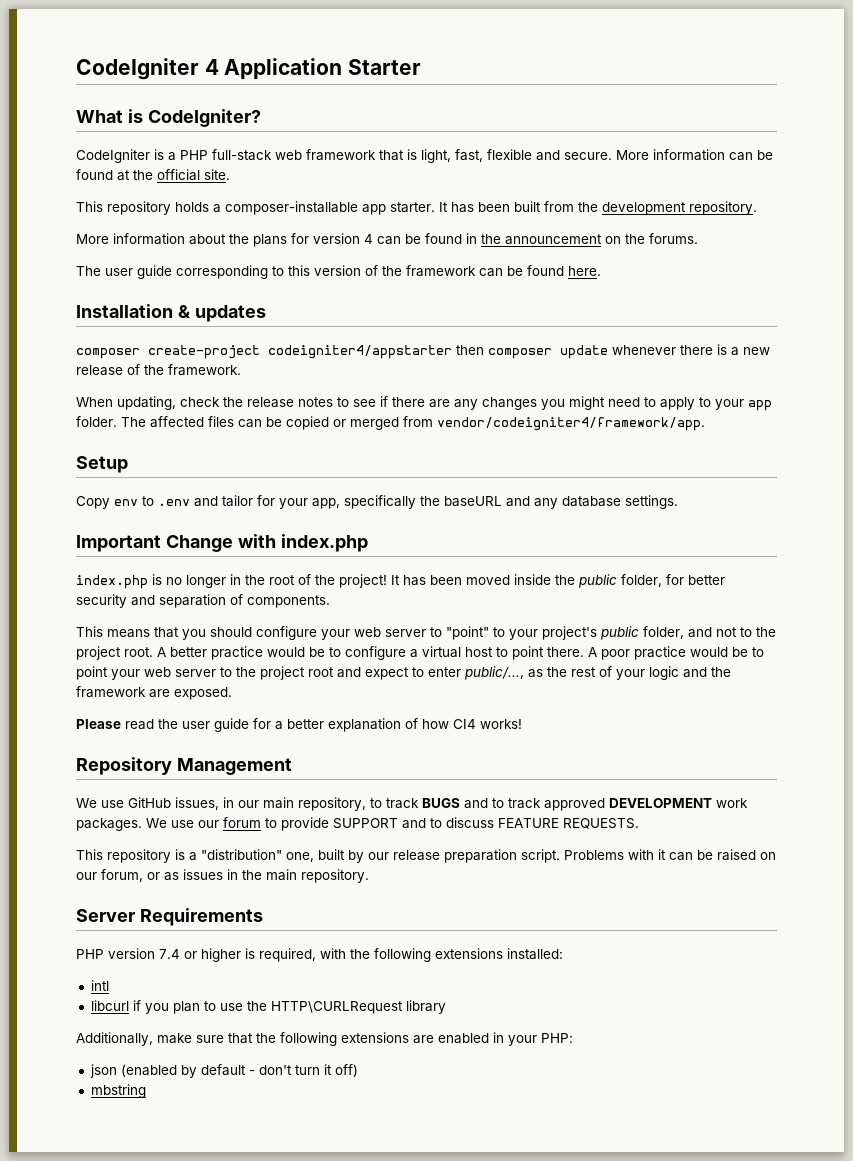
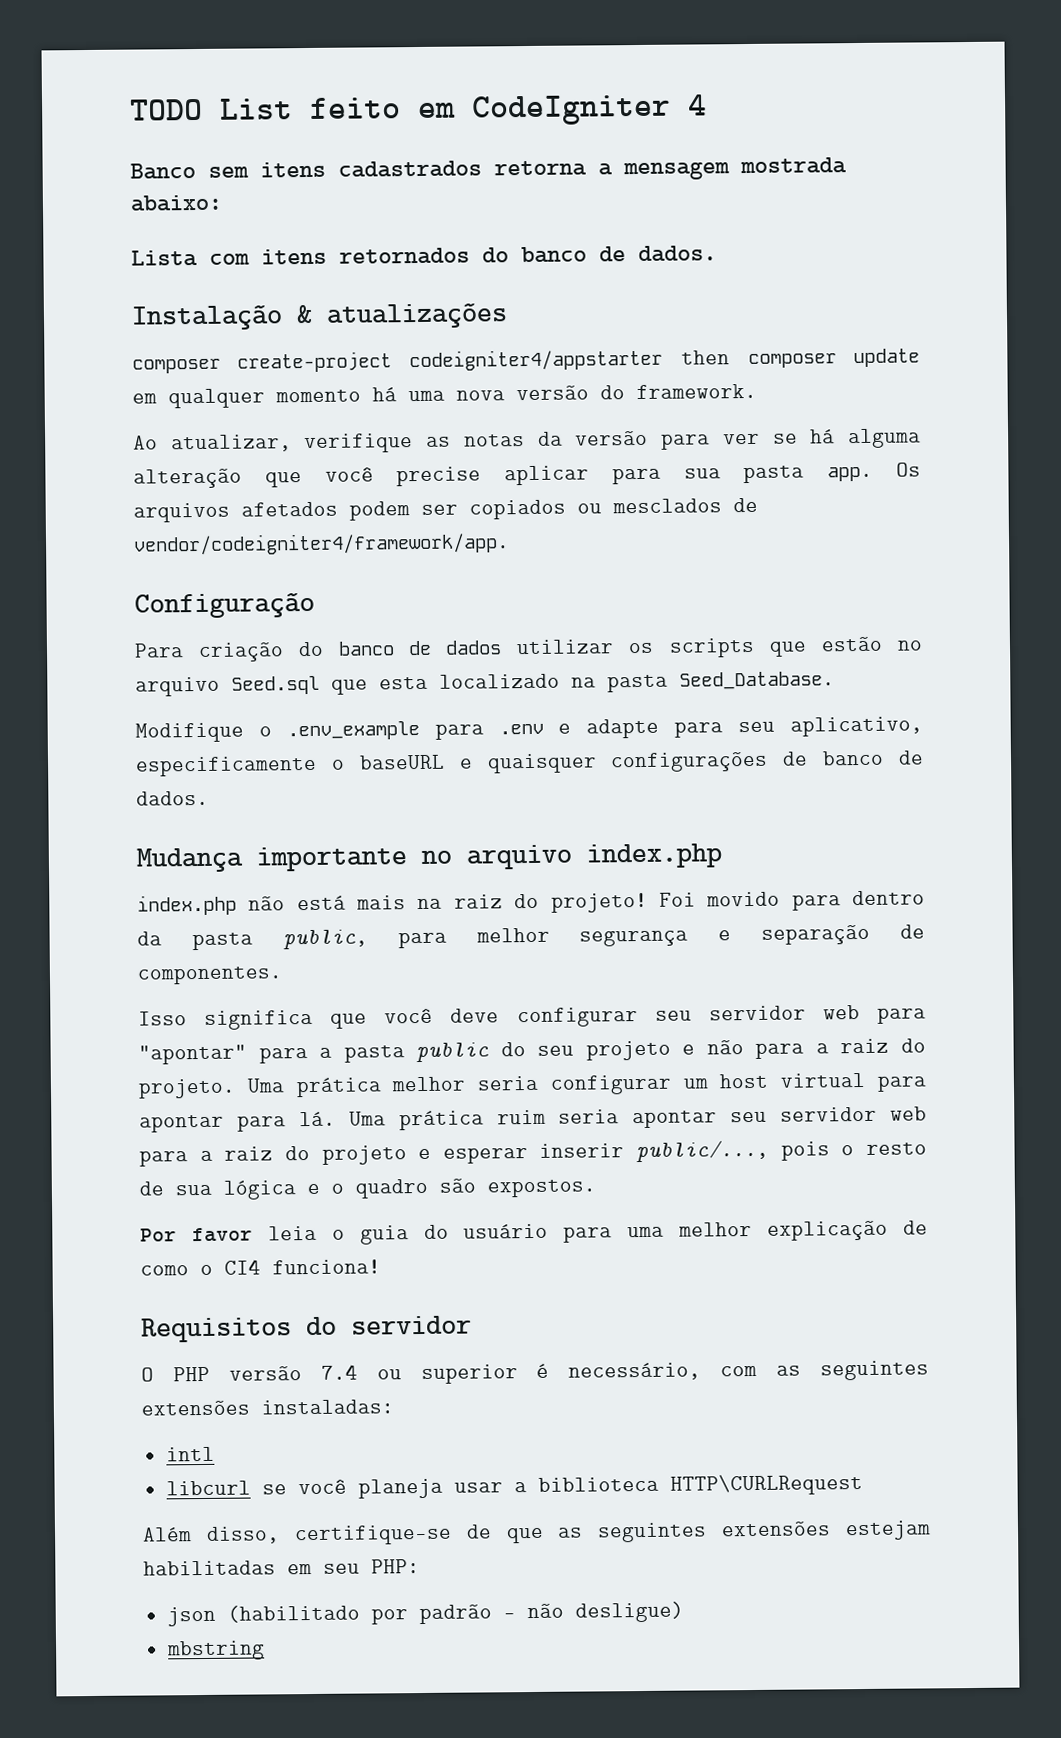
[76,58,422,80] [76,109,261,127] [76,149,773,163] [76,169,230,181] [76,201,757,215] [76,233,698,247] [76,265,601,279] [76,304,266,322] CodeIgniter 4 Application Starter // What is CodeIgniter? // CodeIgniter is a PHP full-stack web framework that is light, fast, flexible and secure. More information can be found at the official site. // This repository holds a composer-installable app starter. It has been built from the development repository. // More information about the plans for version 4 can be found in the announcement on the forums. // The user guide corresponding to this version of the framework can be found here. // Installation & updates -> [130,94,707,126] [130,157,847,181] [130,194,223,212] [131,245,717,267] [131,303,508,331] TODO List feito em CodeIgniter 4 // Banco sem itens cadastrados retorna a mensagem mostrada abaixo: // Lista com itens retornados do banco de dados. // Instalação & atualizações
[612,344,770,356] [76,364,241,376] [76,396,772,411] [76,416,705,431] [76,456,128,473] [76,495,678,509] [76,534,368,552] [76,574,725,589] [76,594,330,608] [76,626,776,640] [76,646,764,660] [76,666,731,680] [76,686,232,700] [76,718,522,732] [76,757,292,775] [76,797,748,811] [76,817,639,831] [76,849,776,863] [76,869,369,883] [76,908,263,926] [76,948,563,962] [90,980,109,991] [90,1000,446,1014] [76,1032,573,1046] [89,1064,358,1078] whenever there is a new release of the framework. // When updating, check the release notes to see if there are any changes you might need to apply to your app folder. The affected files can be copied or merged from vendor/codeigniter4/framework/app. // Setup // Copy env to .env and tailor for your app, specifically the baseURL and any database settings. // Important Change with index.php // index.php is no longer in the root of the project! It has been moved inside the public folder, for better security and separation of components. // This means that you should configure your web server to "point" to your project's public folder, and not to the project root. A better practice would be to configure a virtual host to point there. A poor practice would be to point your web server to the project root and expect to enter public/..., as the rest of your logic and the framework are exposed. // Please read the user guide for a better explanation of how CI4 works! // Repository Management // We use GitHub issues, in our main repository, to track BUGS and to track approved DEVELOPMENT work packages. We use our forum to provide SUPPORT and to discuss FEATURE REQUESTS. // This repository is a "distribution" one, built by our release preparation script. Problems with it can be raised on our forum, or as issues in the main repository. // Server Requirements // PHP version 7.4 or higher is required, with the following extensions installed: // intl // libcurl if you plan to use the HTTP\CURLRequest library // Additionally, make sure that the following extensions are enabled in your PHP: // json (enabled by default - don't turn it off) -> [132,383,757,409] [133,428,922,454] [133,462,922,489] [133,497,758,523] [133,532,510,556] [134,592,315,619] [134,636,924,662] [135,671,835,697] [135,716,924,743] [135,750,924,777] [136,790,209,806] [136,843,722,873] [137,890,926,916] [137,924,925,951] [137,966,283,985] [138,1005,926,1030] [138,1038,927,1065] [138,1072,928,1099] [139,1106,927,1133] [139,1139,927,1167] [139,1178,596,1200] [140,1220,928,1245] [140,1259,381,1276] [141,1315,472,1343] [141,1360,929,1385] [141,1399,394,1416] [165,1446,215,1462] [165,1473,863,1499] [142,1520,931,1546] [143,1559,420,1576] [166,1601,684,1627] em qualquer momento há uma nova versão do framework. // Ao atualizar, verifique as notas da versão para ver se há alguma alteração que você precise aplicar para sua pasta app. Os arquivos afetados podem ser copiados ou mesclados de vendor/codeigniter4/framework/app. // Configuração // Para criação do banco de dados utilizar os scripts que estão no arquivo Seed.sql que esta localizado na pasta Seed_Database. // Modifique o .env_example para .env e adapte para seu aplicativo, especificamente o baseURL e quaisquer configurações de banco de dados. // Mudança importante no arquivo index.php // index.php não está mais na raiz do projeto! Foi movido para dentro da pasta public, para melhor segurança e separação de componentes. // Isso significa que você deve configurar seu servidor web para "apontar" para a pasta public do seu projeto e não para a raiz do projeto. Uma prática melhor seria configurar um host virtual para apontar para lá. Uma prática ruim seria apontar seu servidor web para a raiz do projeto e esperar inserir public/..., pois o resto de sua lógica e o quadro são expostos. // Por favor leia o guia do usuário para uma melhor explicação de como o CI4 funciona! // Requisitos do servidor // O PHP versão 7.4 ou superior é necessário, com as seguintes extensões instaladas: // intl // libcurl se você planeja usar a biblioteca HTTP\CURLRequest // Além disso, certifique-se de que as seguintes extensões estejam habilitadas em seu PHP: // json (habilitado por padrão - não desligue)

